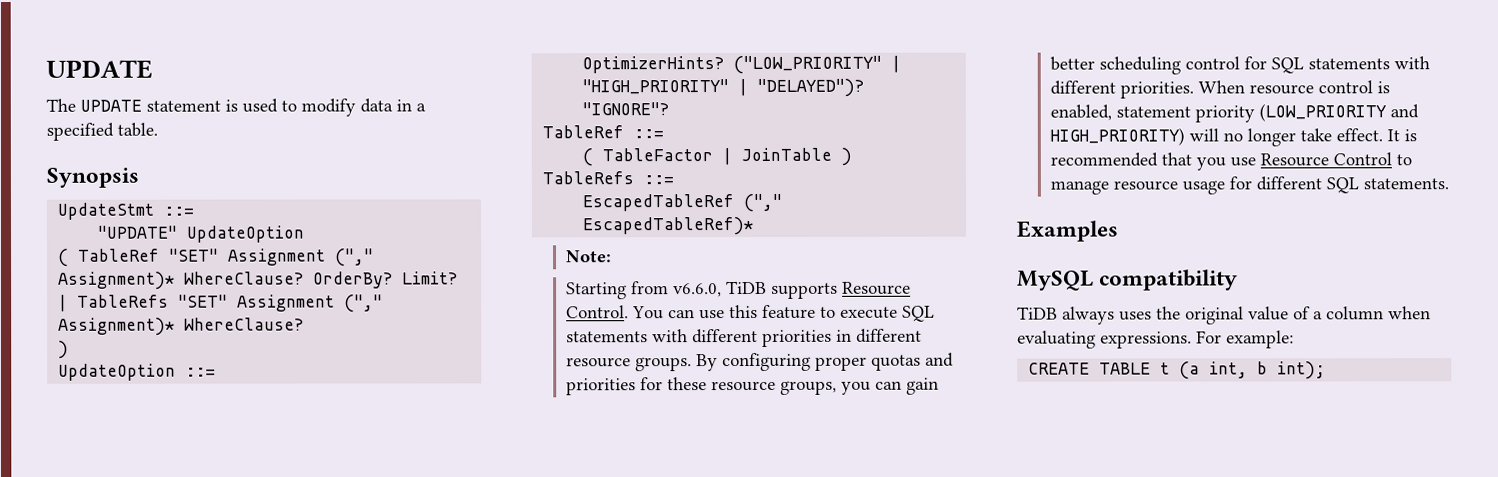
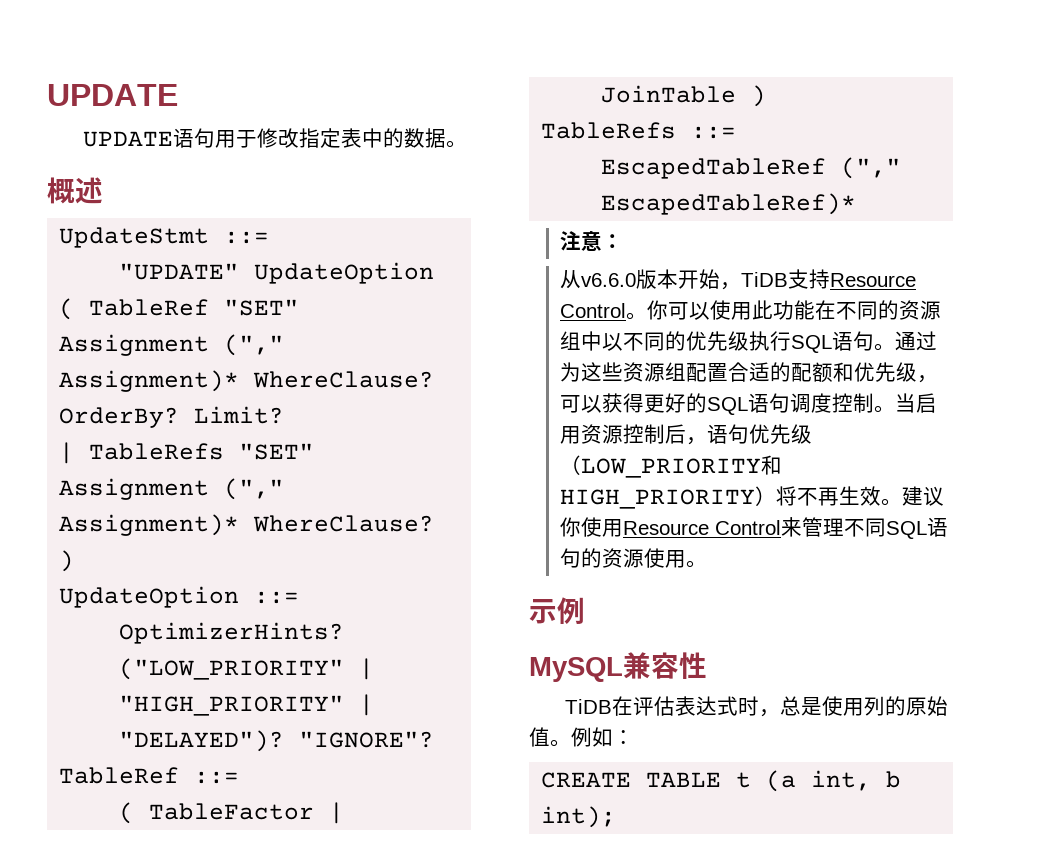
[46,98,426,117] [46,122,158,141] [46,167,139,188] The UPDATE statement is used to modify data in a specified table. // Synopsis -> [82,128,467,148] [47,177,103,204] UPDATE语句用于修改指定表中的数据。 // 概述
[566,250,613,263] [566,280,912,300] [566,304,936,322] [566,328,923,347] [566,352,955,372] [566,377,940,396] [1050,56,1431,75] [1050,80,1391,99] [1050,103,1420,123] [1050,127,1418,147] [1050,152,1413,171] [1050,176,1450,195] [1016,220,1119,242] Note: // Starting from v6.6.0, TiDB supports Resource Control. You can use this feature to execute SQL statements with different priorities in different resource groups. By configuring proper quotas and priorities for these resource groups, you can gain better scheduling control for SQL statements with different priorities. When resource control is enabled, statement priority (LOW_PRIORITY and HIGH_PRIORITY) will no longer take effect. It is recommended that you use Resource Control to manage resource usage for different SQL statements. // Examples -> [560,231,624,251] [560,269,917,290] [560,300,942,320] [560,331,938,353] [560,362,939,383] [560,393,938,415] [560,424,813,445] [560,455,783,478] [560,486,945,509] [560,517,949,539] [560,548,708,568] [529,597,585,624] 注意： // 从v6.6.0版本开始，TiDB支持Resource Control。你可以使用此功能在不同的资源组中以不同的优先级执行SQL语句。通过为这些资源组配置合适的配额和优先级，可以获得更好的SQL语句调度控制。当启用资源控制后，语句优先级（LOW_PRIORITY和HIGH_PRIORITY）将不再生效。建议你使用Resource Control来管理不同SQL语句的资源使用。 // 示例
[1099,269,1239,291] [1017,306,1431,325] [1017,330,1294,349] compatibility // TiDB always uses the original value of a column when evaluating expressions. For example: -> [623,652,707,679] [564,696,948,717] [529,727,634,747] 兼容性 // TiDB在评估表达式时，总是使用列的原始值。例如：

